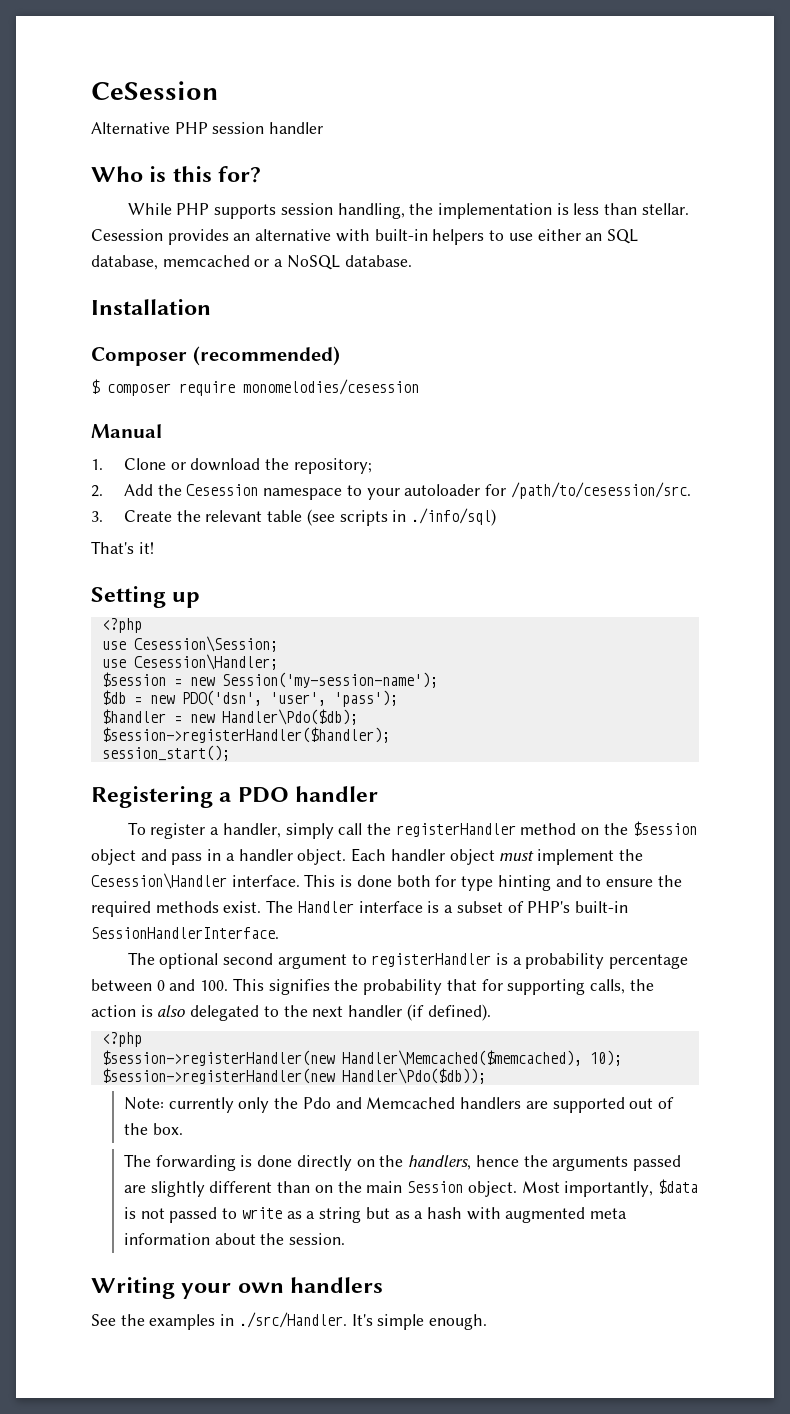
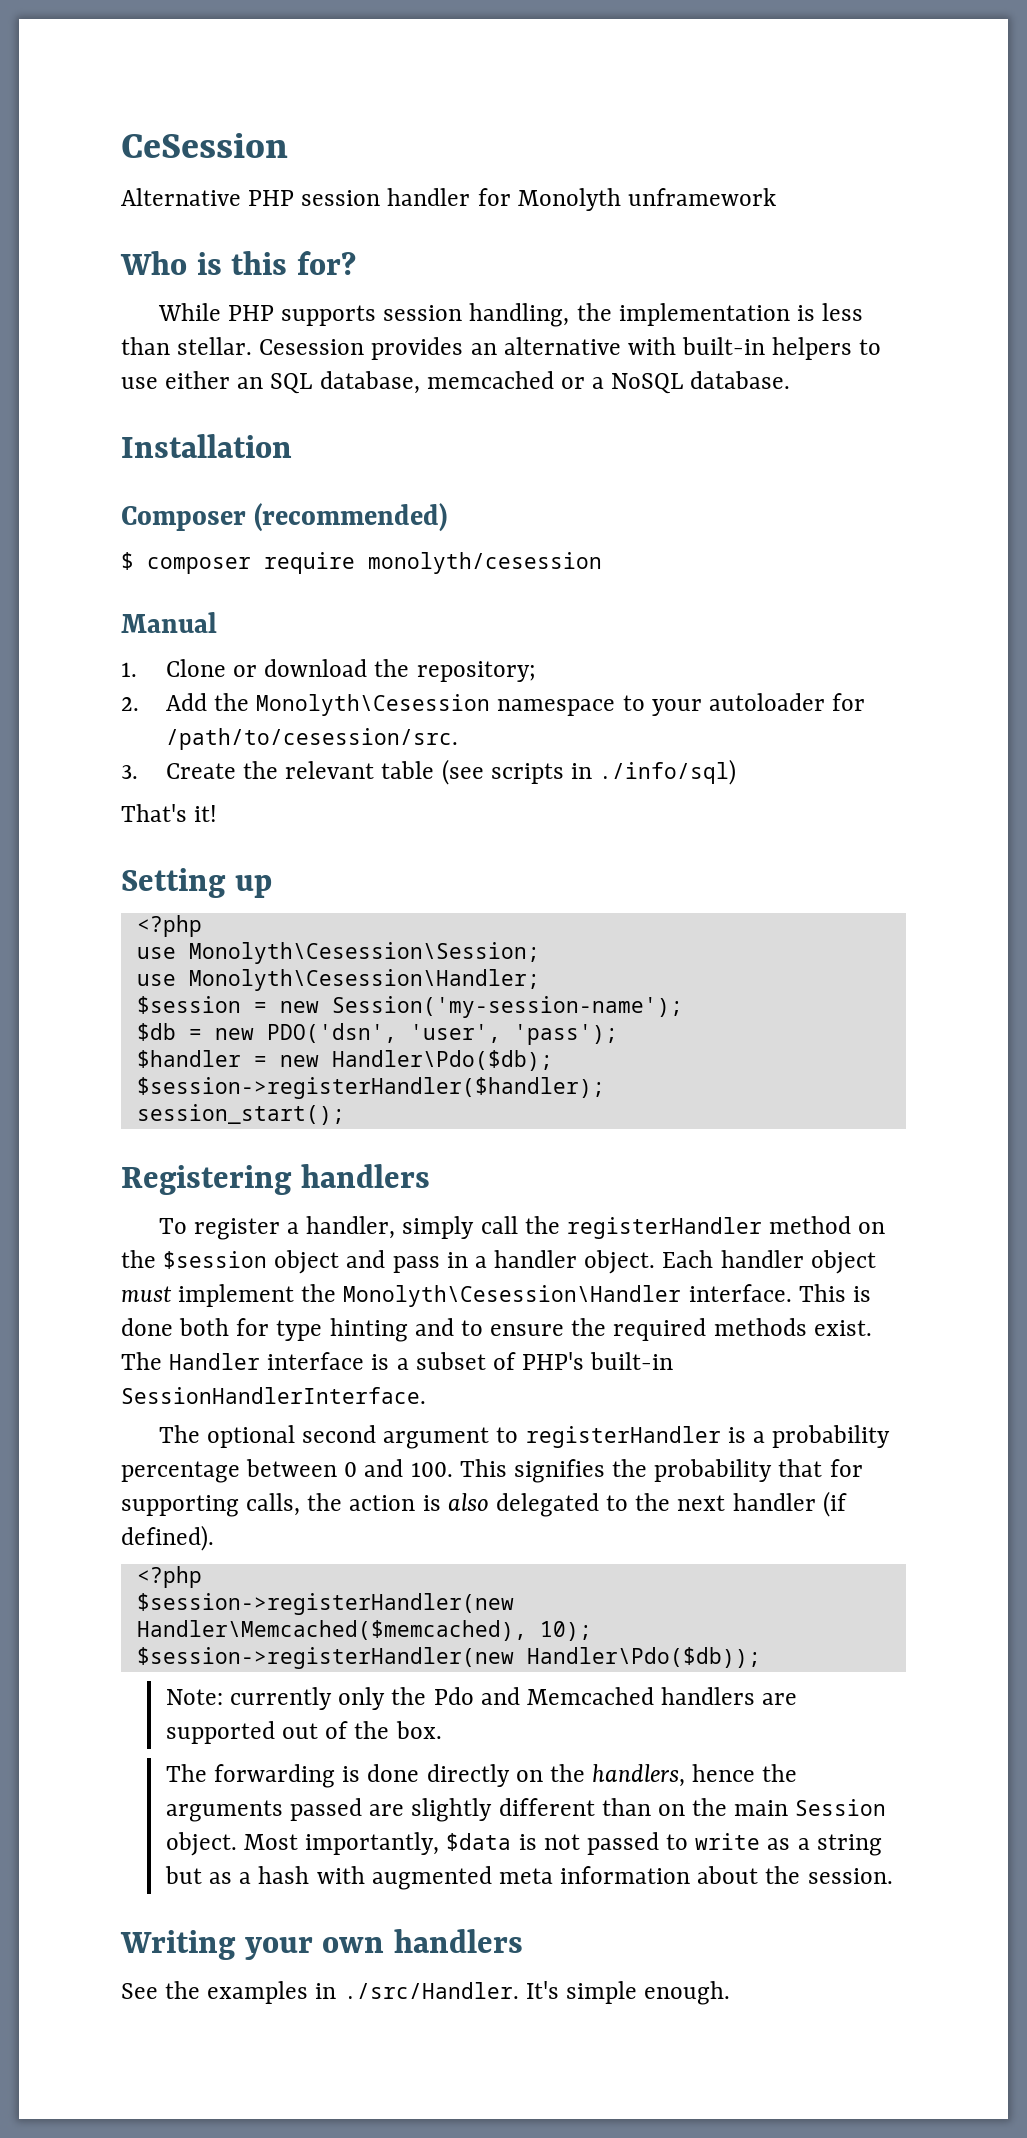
(324, 128) none -> [477,188,776,211] for Monolyth unframework
[243,379,419,395] monomelodies/cesession -> [368,552,602,574] monolyth/cesession
[186,484,259,496] Cesession -> [256,694,491,716] Monolyth\Cesession
[133,636,278,652] [101,654,278,670] Cesession\Session; // use Cesession\Handler; -> [188,942,540,964] [136,969,540,991] Monolyth\Cesession\Session; // use Monolyth\Cesession\Handler;
[219,786,379,803] a PDO handler -> [300,1164,430,1188] handlers
[91,873,227,889] Cesession\Handler -> [343,1285,682,1307] Monolyth\Cesession\Handler

